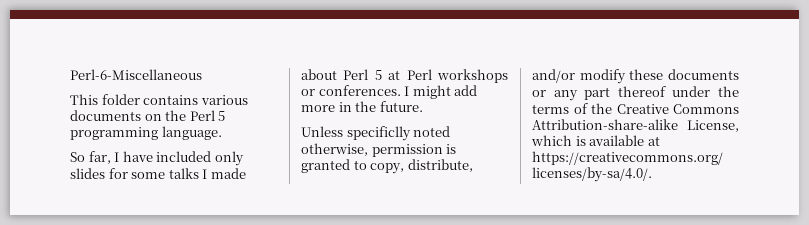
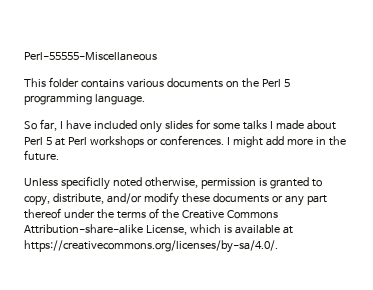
[70,69,202,80] Perl-6-Miscellaneous -> [24,52,157,61] Perl-55555-Miscellaneous

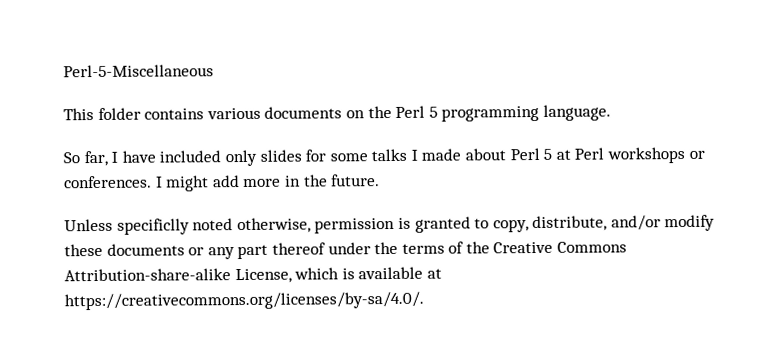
[24,52,157,61] Perl-55555-Miscellaneous -> [63,64,214,78] Perl-5-Miscellaneous

